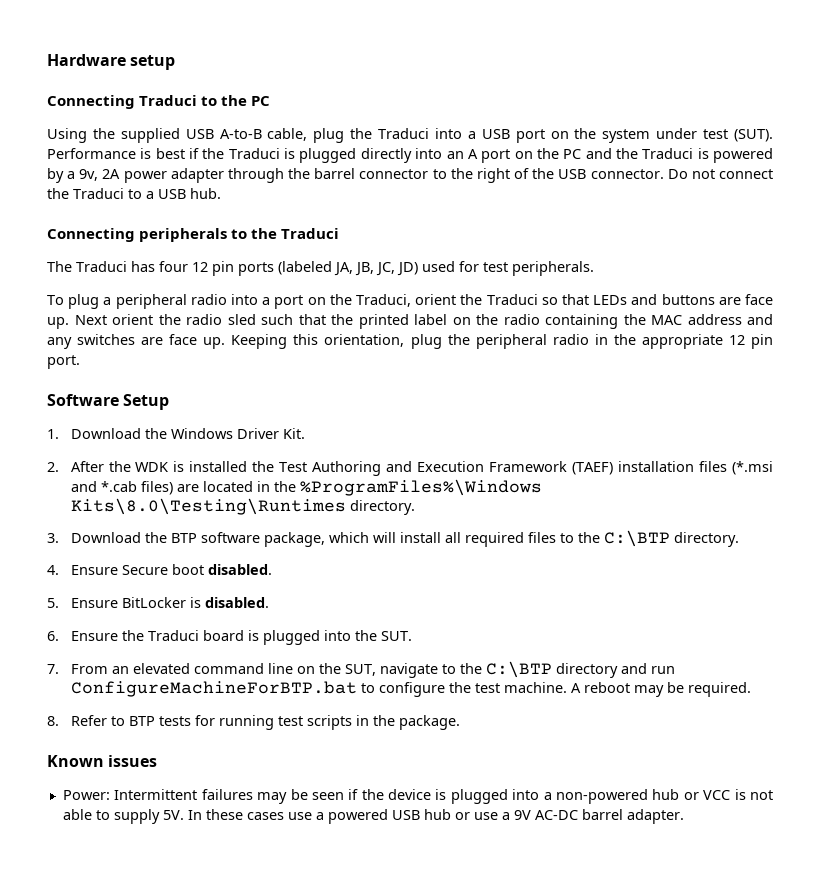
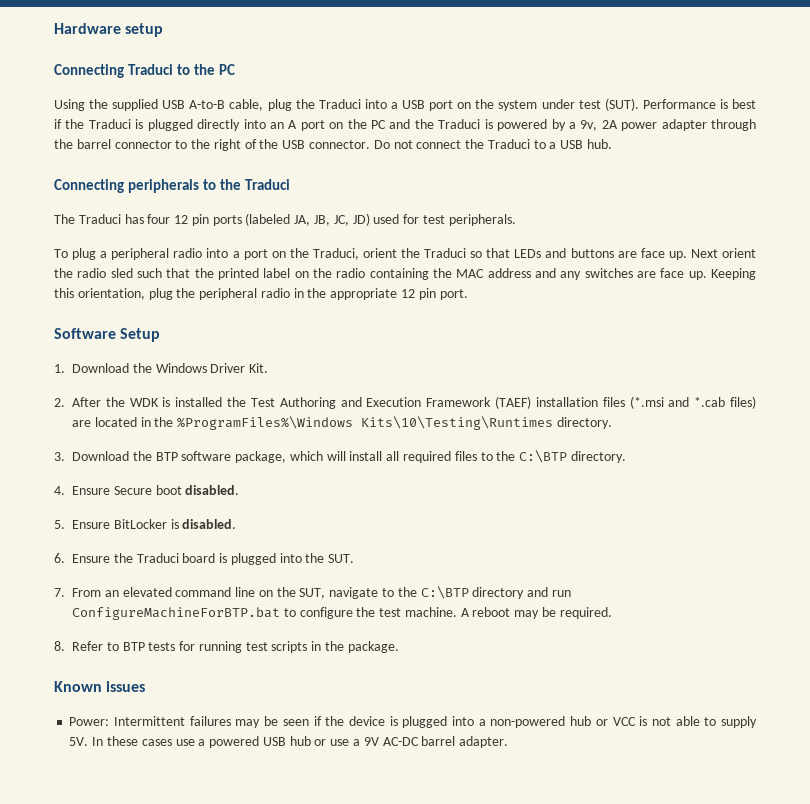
[70,498,346,515] Kits\8.0\Testing\Runtimes -> [361,416,554,430] Kits\10\Testing\Runtimes

